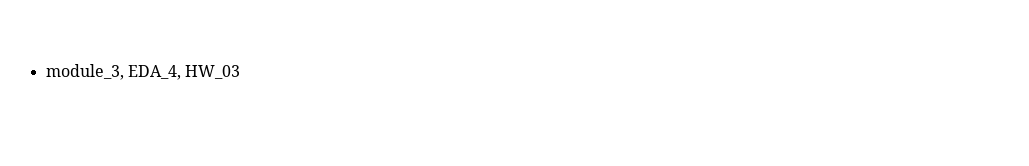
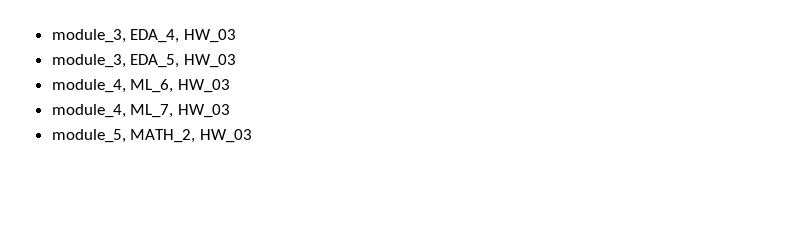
(241, 72) none -> [51,54,236,68] [51,79,230,93] [51,104,230,118] [51,129,252,143] // module_3, EDA_5, HW_03 // module_4, ML_6, HW_03 // module_4, ML_7, HW_03 // module_5, MATH_2, HW_03

